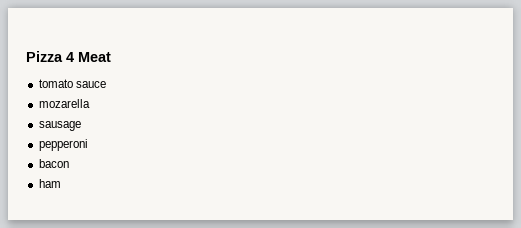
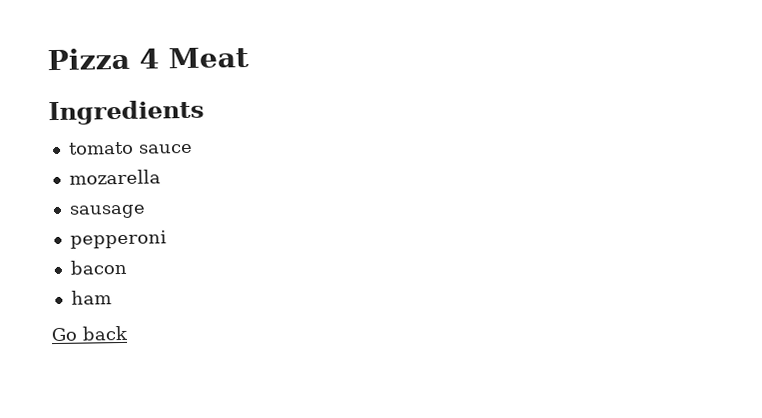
(111, 57) none -> [48,99,205,126] // Ingredients
(61, 183) none -> [51,325,128,342] // Go back

